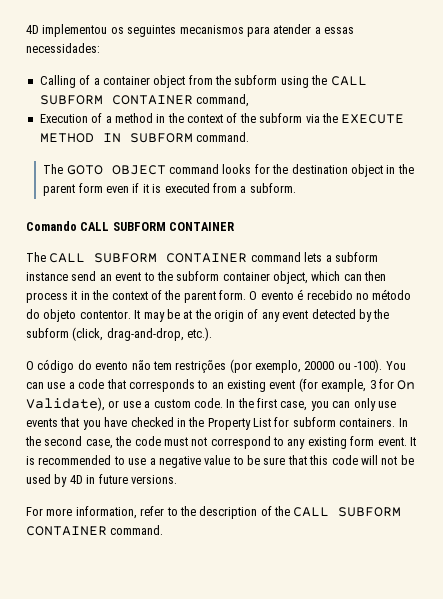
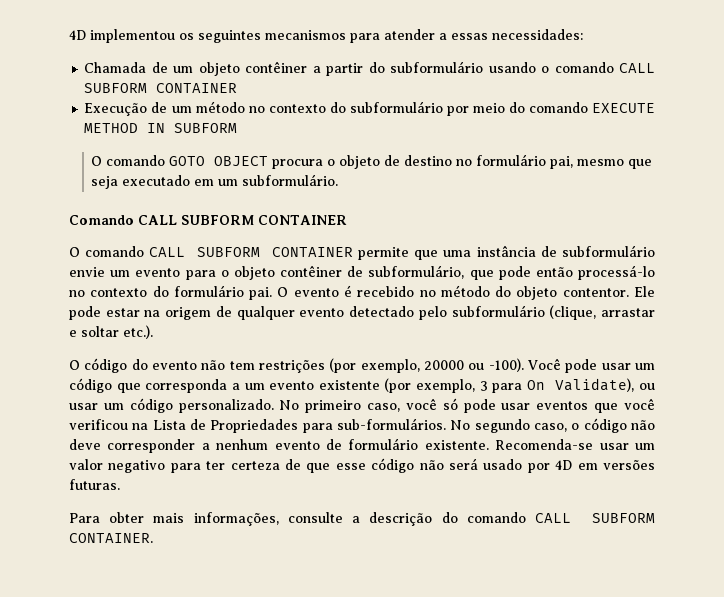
[39,75,367,88] [39,94,250,107] [39,113,405,124] [39,132,250,143] [43,164,414,177] [43,183,296,196] Calling of a container object from the subform using the CALL SUBFORM CONTAINER command, // Execution of a method in the context of the subform via the EXECUTE METHOD IN SUBFORM command. // The GOTO OBJECT command looks for the destination object in the parent form even if it is executed from a subform. -> [84,61,656,76] [84,83,238,93] [84,101,655,116] [84,123,238,133] [91,154,653,169] [91,174,339,189] Chamada de um objeto contêiner a partir do subformulário usando o comando CALL SUBFORM CONTAINER // Execução de um método no contexto do subformulário por meio do comando EXECUTE METHOD IN SUBFORM // O comando GOTO OBJECT procura o objeto de destino no formulário pai, mesmo que seja executado em um subformulário.
[26,252,378,263] [26,271,387,284] [26,290,246,303] The CALL SUBFORM CONTAINER command lets a subform instance send an event to the subform container object, which can then process it in the context of the parent form. -> [69,245,655,260] [69,265,656,280] [69,285,273,300] O comando CALL SUBFORM CONTAINER permite que uma instância de subformulário envie um evento para o objeto contêiner de subformulário, que pode então processá-lo no contexto do formulário pai.
[134,309,390,322] [26,327,184,341] It may be at the origin of any event detected by the subform (click, drag-and-drop, -> [633,286,655,297] [69,305,656,320] [69,326,119,337] Ele pode estar na origem de qualquer evento detectado pelo subformulário (clique, arrastar e soltar
[385,361,406,370] [26,378,416,392] [26,397,396,411] [26,417,408,430] [25,436,416,449] [26,455,414,468] [26,474,177,487] [26,506,402,519] [26,525,164,536] You can use a code that corresponds to an existing event (for example, 3 for On Validate), or use a custom code. In the first case, you can only use events that you have checked in the Property List for subform containers. In the second case, the code must not correspond to any existing form event. It is recommended to use a negative value to be sure that this code will not be used by 4D in future versions. // For more information, refer to the description of the CALL SUBFORM CONTAINER command. -> [527,358,655,373] [69,378,656,393] [69,398,655,413] [69,418,655,433] [69,438,655,453] [69,458,655,473] [69,479,120,490] [69,512,656,526] [69,533,153,543] Você pode usar um código que corresponda a um evento existente (por exemplo, 3 para On Validate), ou usar um código personalizado. No primeiro caso, você só pode usar eventos que você verificou na Lista de Propriedades para sub-formulários. No segundo caso, o código não deve corresponder a nenhum evento de formulário existente. Recomenda-se usar um valor negativo para ter certeza de que esse código não será usado por 4D em versões futuras. // Para obter mais informações, consulte a descrição do comando CALL SUBFORM CONTAINER.

